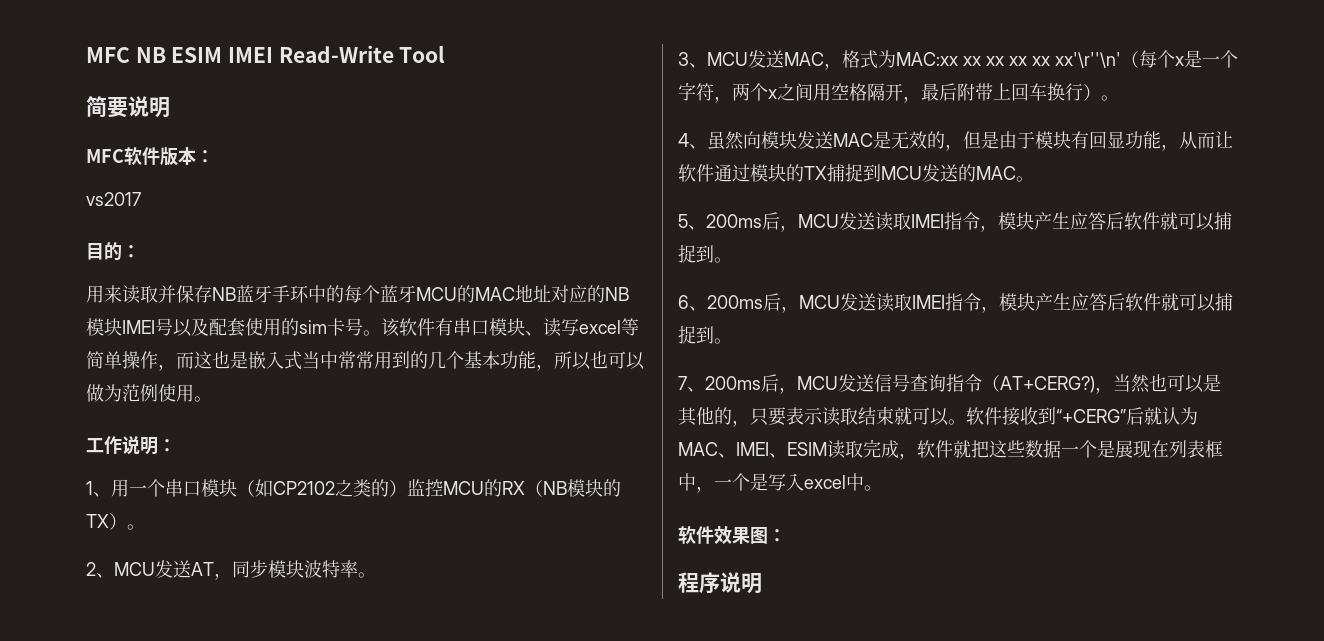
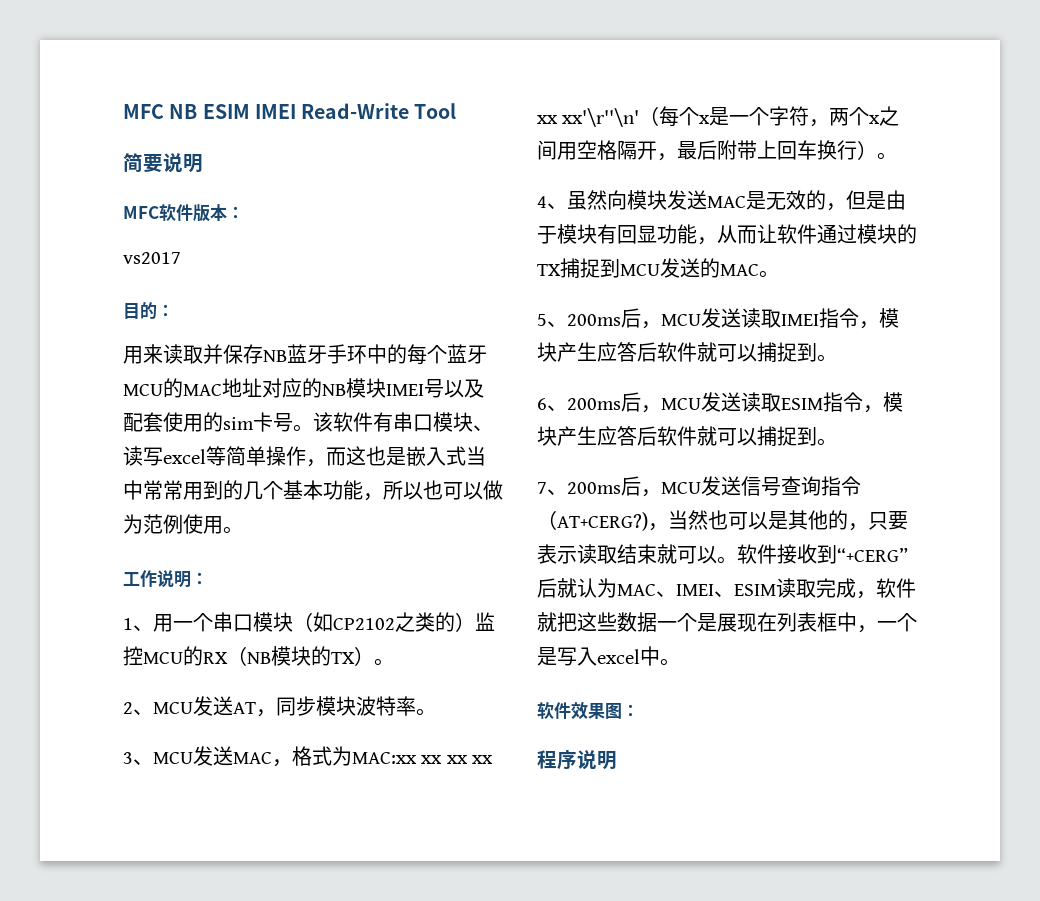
[912,295,945,309] IMEI -> [781,398,823,410] ESIM

